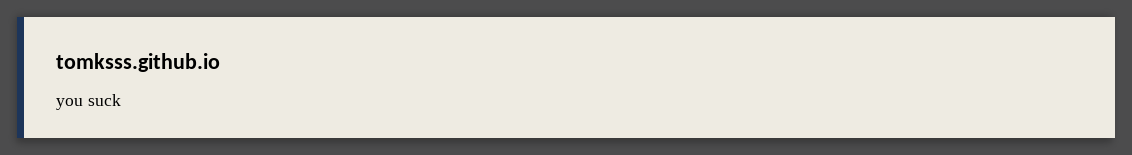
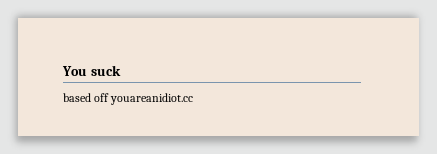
[56,53,220,72] [56,94,121,110] tomksss.github.io // you suck -> [62,65,121,76] [63,93,194,105] You suck // based off youareanidiot.cc

